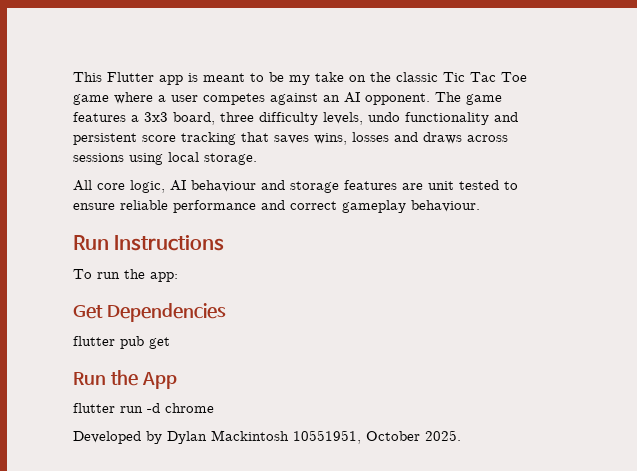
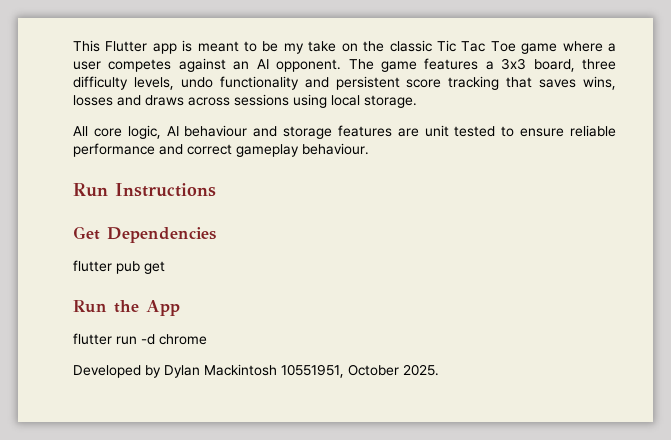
[73,269,178,282] // To run the app: -> (216, 190) none

